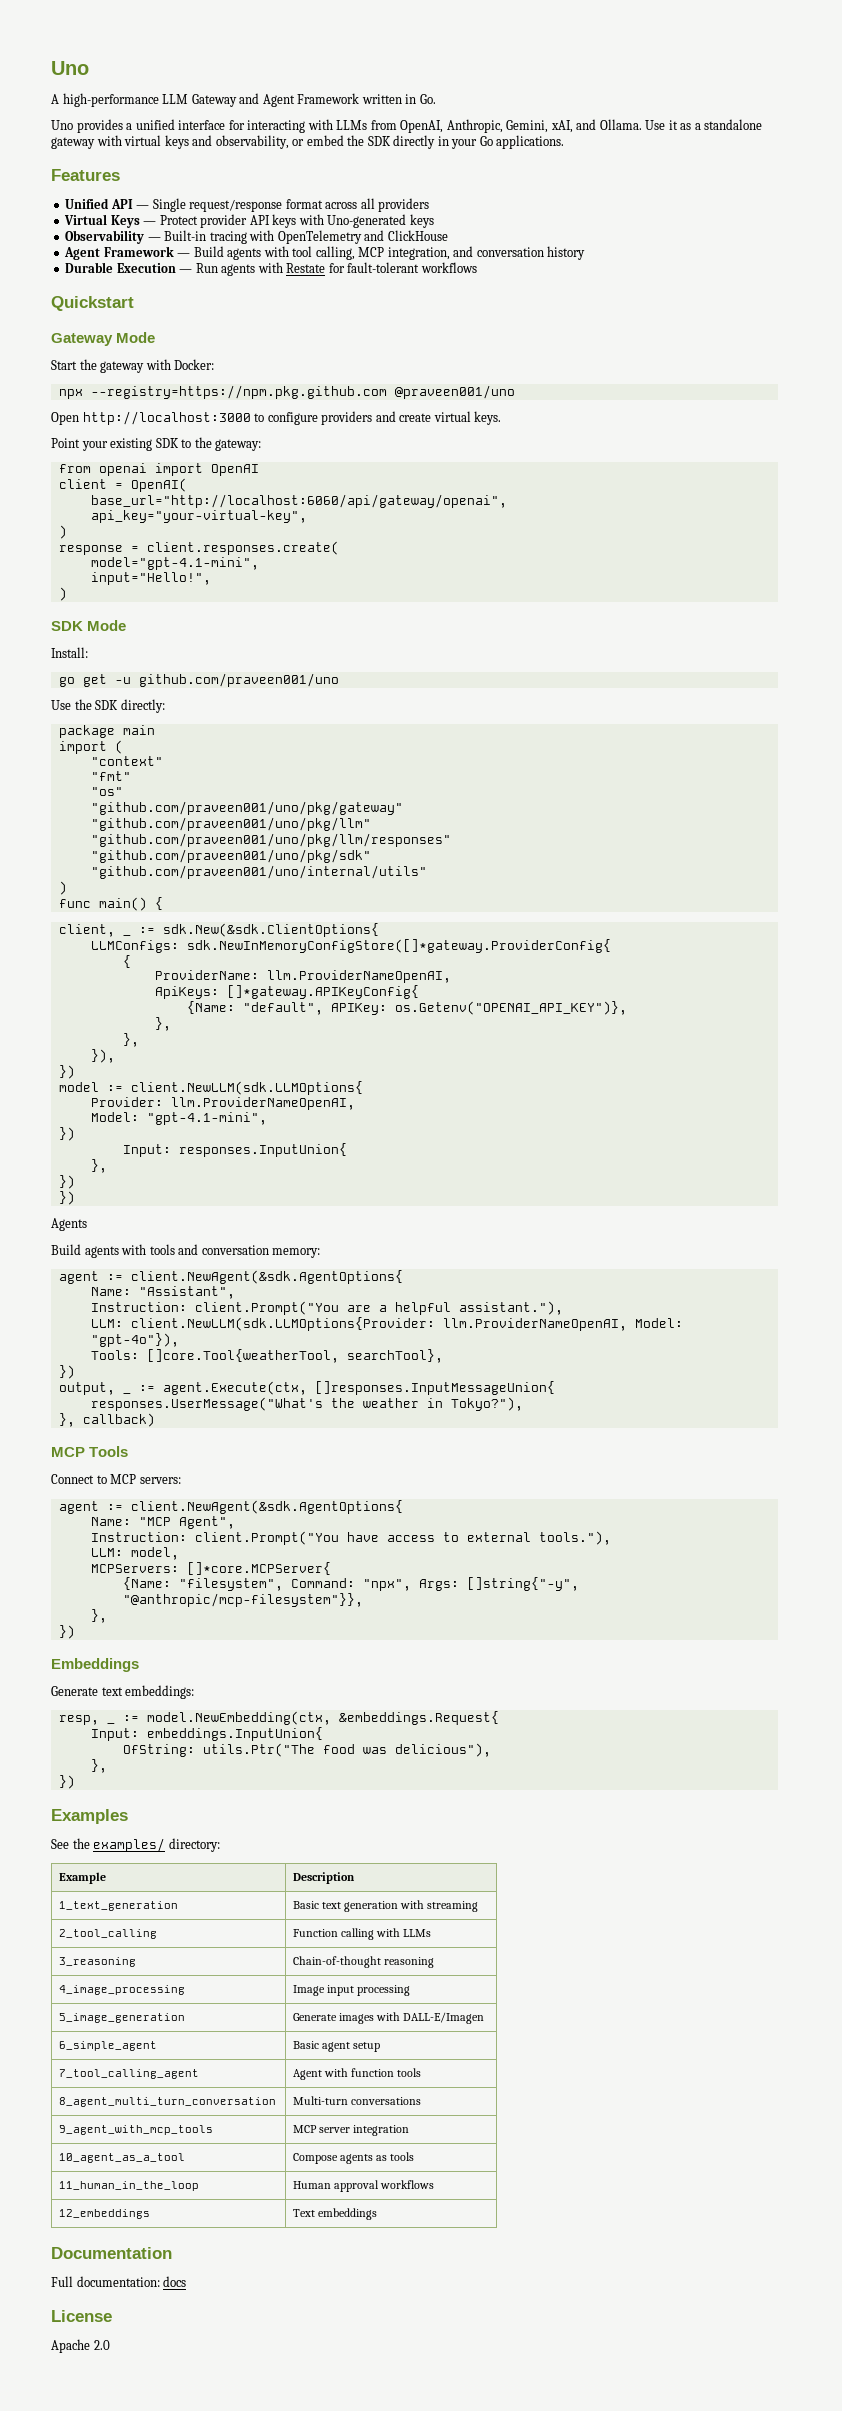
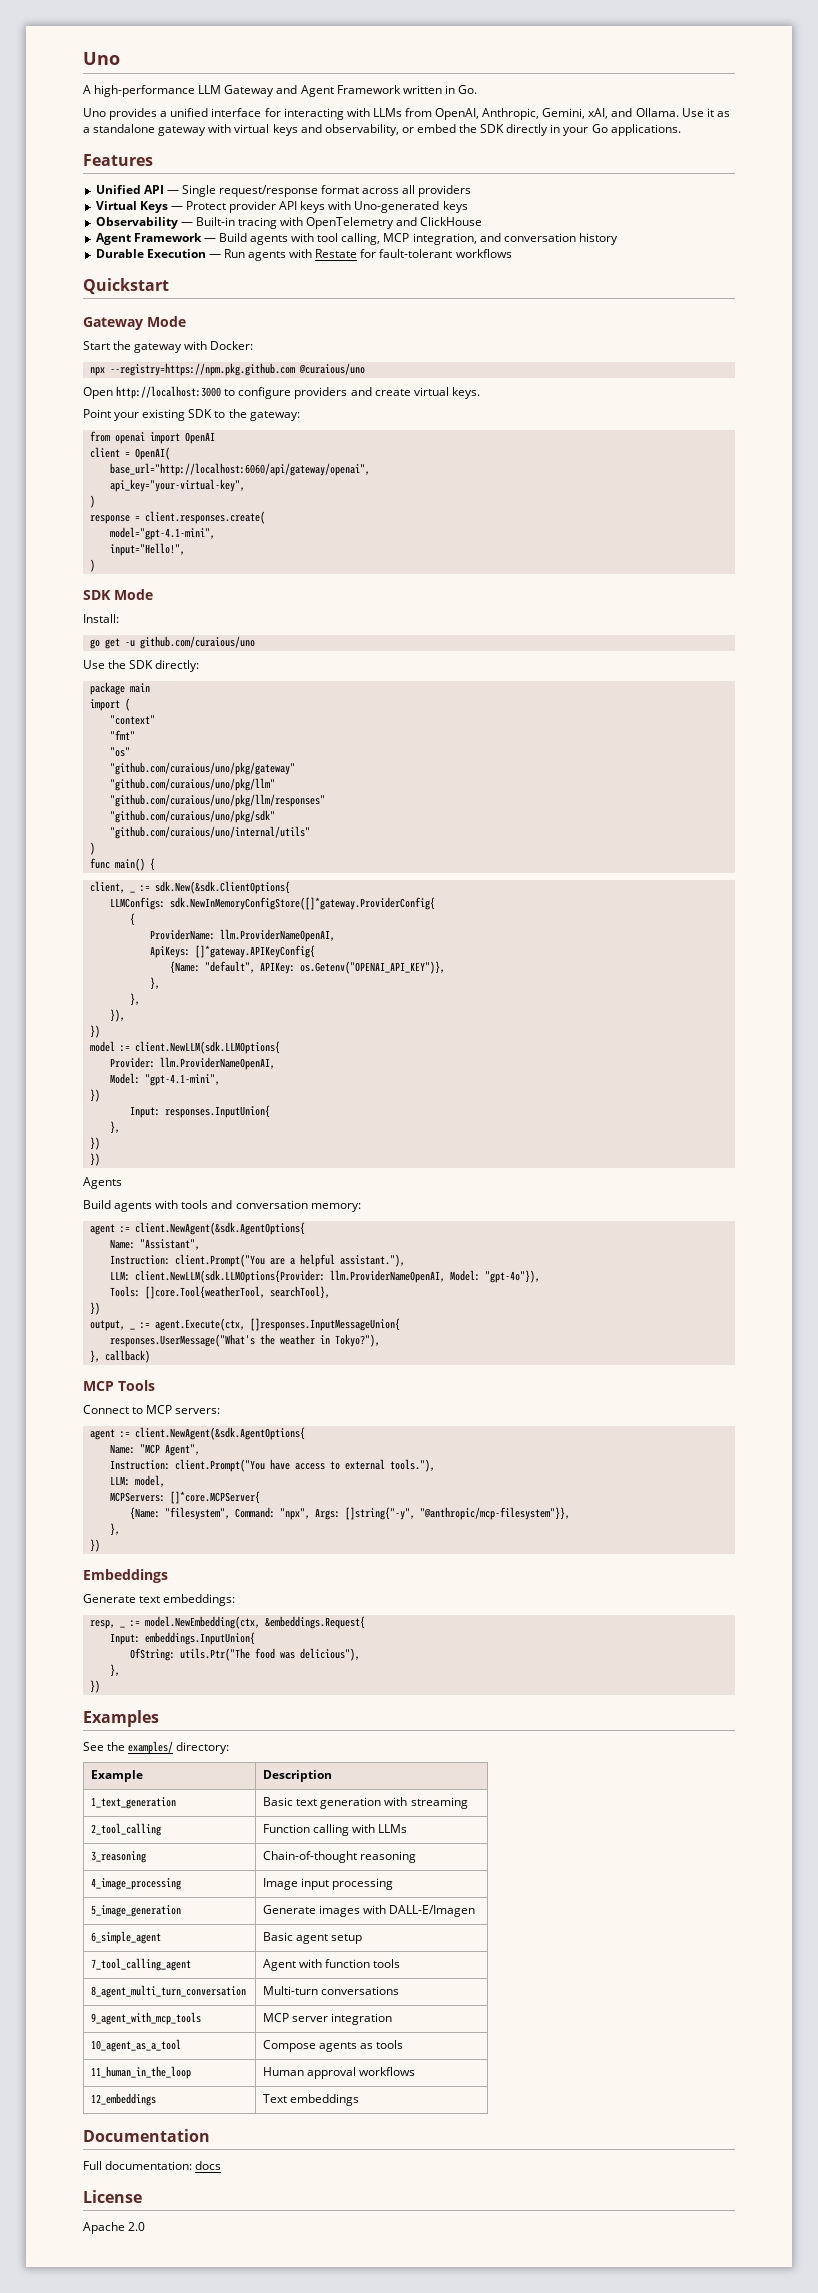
[394,385,515,399] @praveen001/uno -> [298,363,365,375] @curaious/uno
[138,673,339,687] github.com/praveen001/uno -> [139,636,255,649] github.com/curaious/uno
[90,801,403,815] [90,817,371,831] [90,833,451,847] [90,849,371,863] [90,865,427,879] "github.com/praveen001/uno/pkg/gateway" // "github.com/praveen001/uno/pkg/llm" // "github.com/praveen001/uno/pkg/llm/responses" // "github.com/praveen001/uno/pkg/sdk" // "github.com/praveen001/uno/internal/utils" -> [109,762,295,775] [109,778,275,791] [109,794,325,807] [109,810,275,823] [109,826,310,839] "github.com/curaious/uno/pkg/gateway" // "github.com/curaious/uno/pkg/llm" // "github.com/curaious/uno/pkg/llm/responses" // "github.com/curaious/uno/pkg/sdk" // "github.com/curaious/uno/internal/utils"

